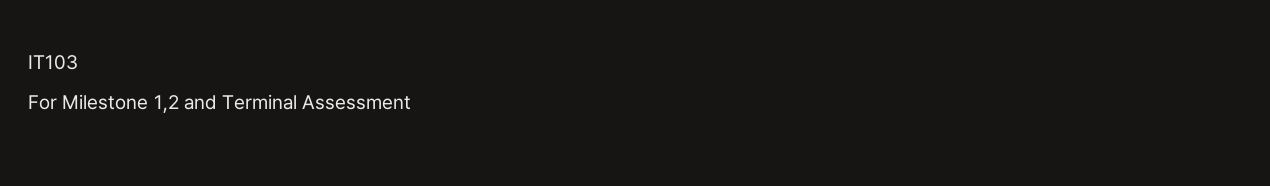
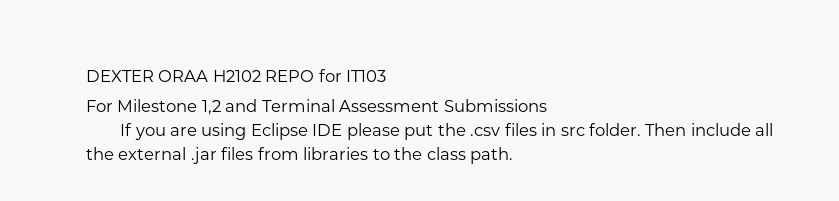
(28, 62) none -> [86,69,342,82] DEXTER ORAA H2102 REPO for
(412, 102) none -> [443,99,547,112] [120,123,774,140] [86,147,514,164] Submissions // If you are using Eclipse IDE please put the .csv files in src folder. Then include all the external .jar files from libraries to the class path.

